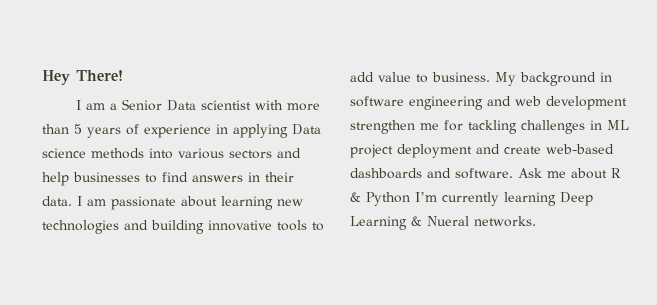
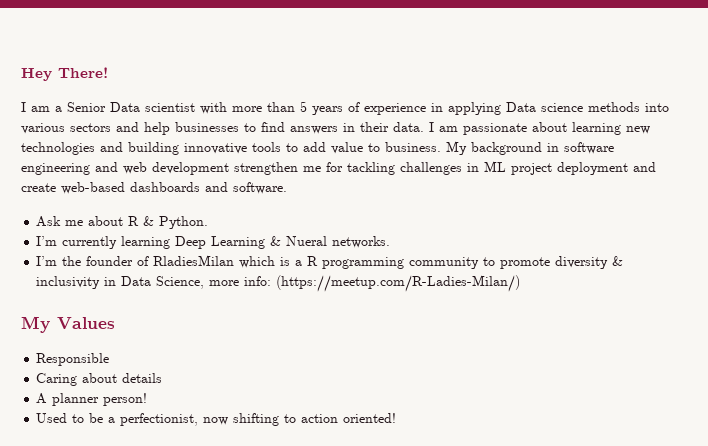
(513, 173) none -> (287, 188) //
[366,192,410,206] Python -> [159,216,209,229] Python. //
(536, 221) none -> [36,255,624,269] [36,275,521,292] [21,316,115,333] [36,353,110,366] [36,373,163,386] [36,393,148,406] [36,413,397,426] // I’m the founder of RladiesMilan which is a R programming community to promote diversity & inclusivity in Data Science, more info: (https://meetup.com/R-Ladies-Milan/) // My Values // Responsible // Caring about details // A planner person! // Used to be a perfectionist, now shifting to action oriented!

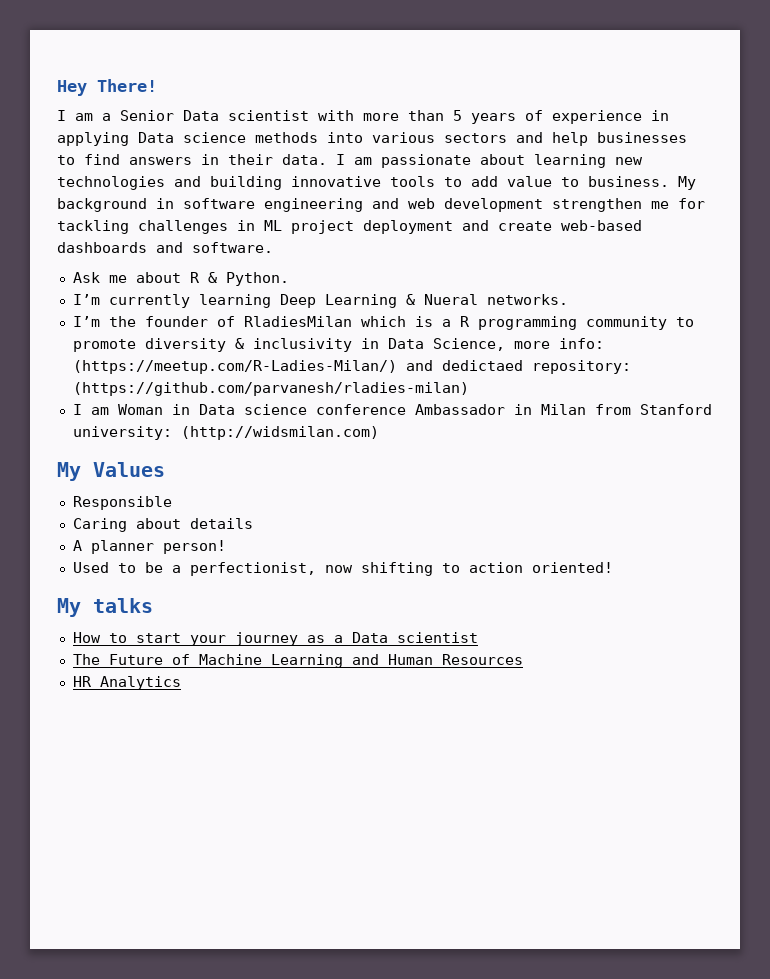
(521, 283) none -> [405,360,631,374] [72,382,469,396] [72,404,712,415] [72,426,379,440] and dedictaed repository: (https://github.com/parvanesh/rladies-milan) // I am Woman in Data science conference Ambassador in Milan from Stanford university: (http://widsmilan.com)
(397, 418) none -> [57,598,153,617] [72,632,478,646] [72,654,523,668] [72,676,181,690] // My talks // How to start your journey as a Data scientist // The Future of Machine Learning and Human Resources // HR Analytics

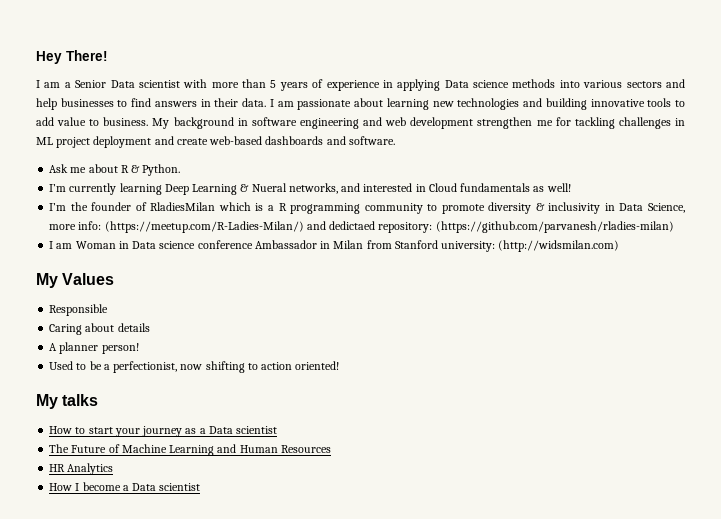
[486,294,568,305] networks. -> [288,183,571,194] networks, and interested in Cloud fundamentals as well!
(181, 683) none -> [49,482,201,491] // How I become a Data scientist

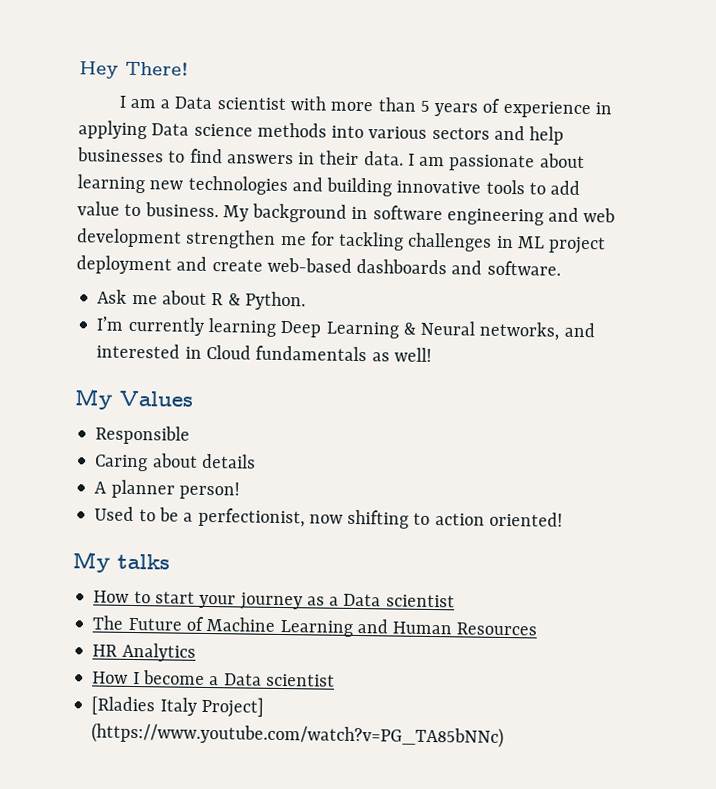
[75,80,107,88] Senior -> (171, 104) none
[251,183,287,192] Nueral -> [420,320,476,336] Neural
[49,202,685,214] [49,221,674,233] [49,240,620,252] // I’m the founder of RladiesMilan which is a R programming community to promote diversity & inclusivity in Data Science, more info: (https://meetup.com/R-Ladies-Milan/) and dedictaed repository: (https://github.com/parvanesh/rladies-milan) // I am Woman in Data science conference Ambassador in Milan from Stanford university: (http://widsmilan.com) -> (432, 354) none
(201, 487) none -> [91,696,264,718] [91,722,505,748] // [Rladies Italy Project] (https://www.youtube.com/watch?v=PG_TA85bNNc)

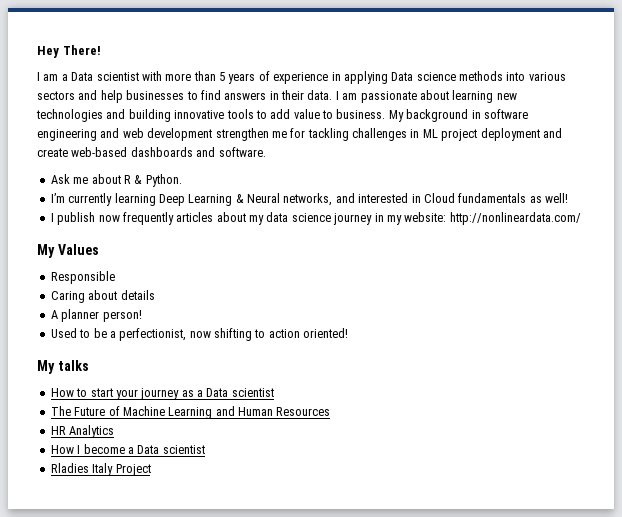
(432, 354) none -> [50,212,581,225] // I publish now frequently articles about my data science journey in my website: http://nonlineardata.com/
[91,696,264,718] [91,722,505,748] [Rladies Italy Project] (https://www.youtube.com/watch?v=PG_TA85bNNc) -> [50,463,151,476] Rladies Italy Project

